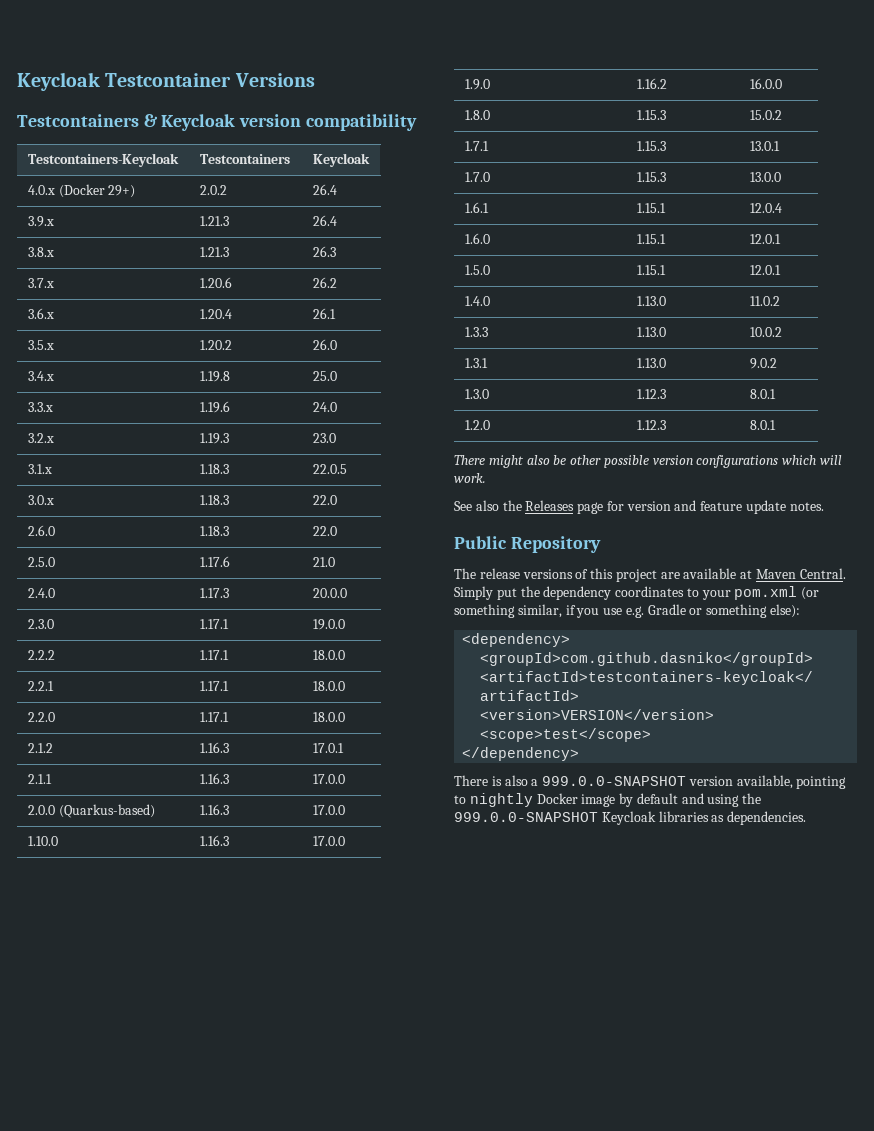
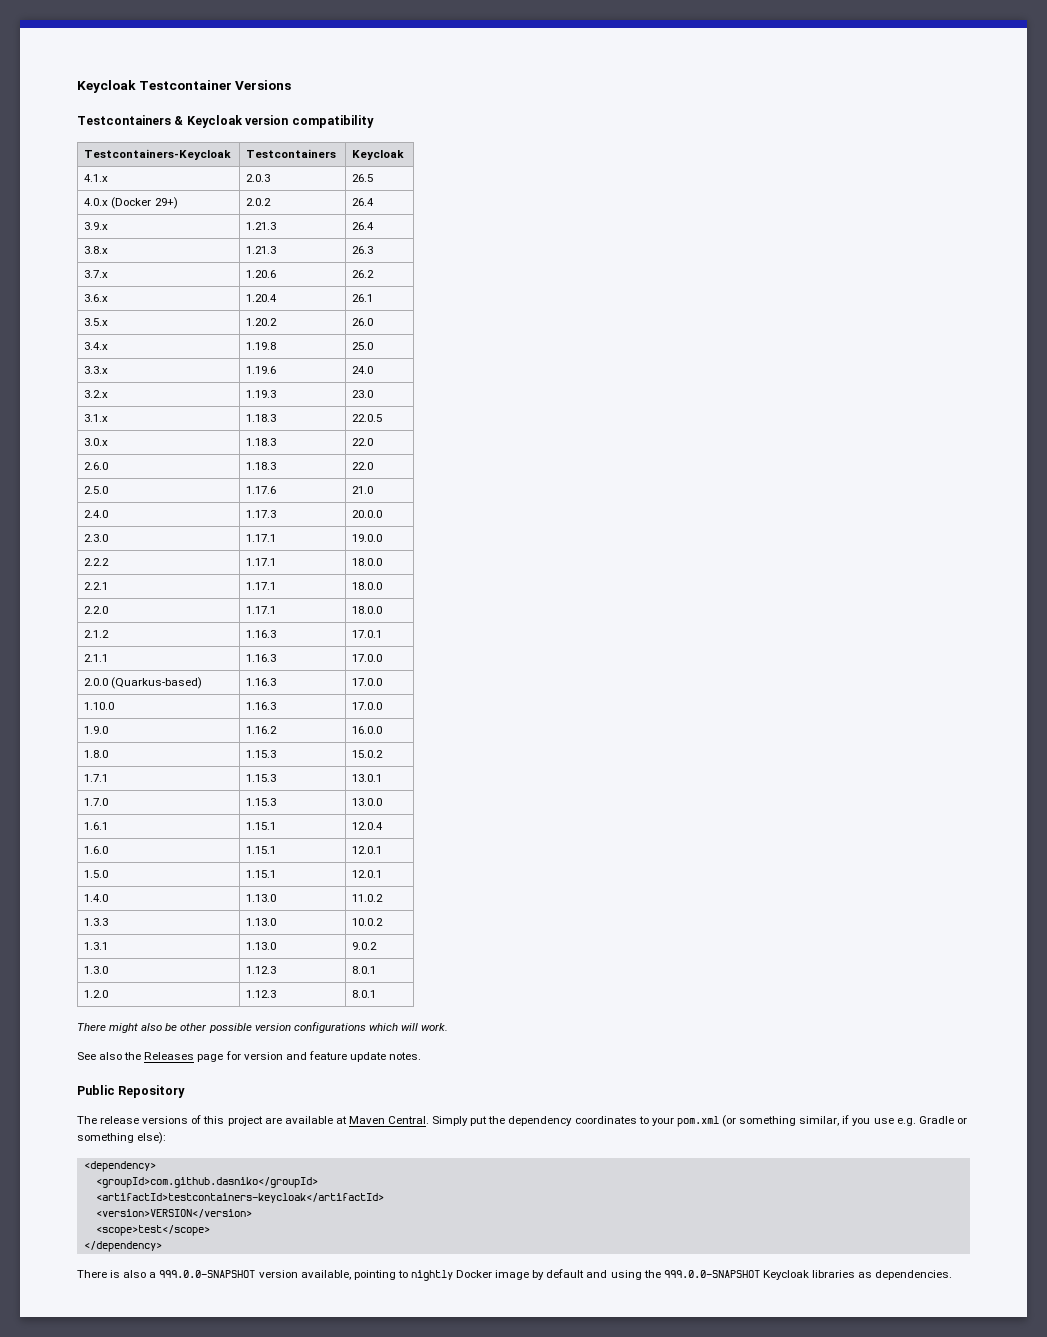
(370, 160) none -> [84,174,109,182] [246,174,271,182] [352,174,374,182] // 4.1.x | 2.0.3 | 26.5

